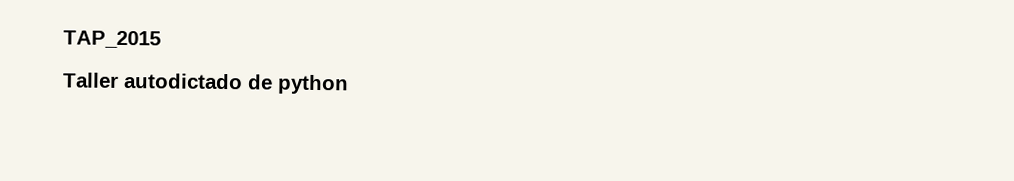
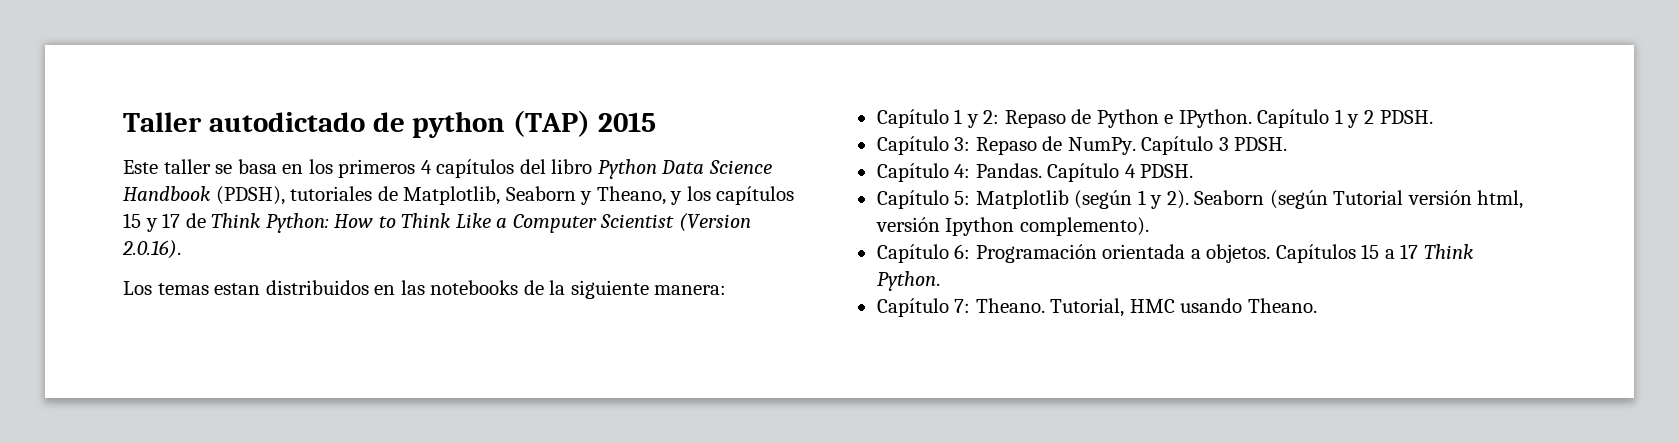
[63,30,161,49] TAP_2015 // -> (123, 122) none
(349, 84) none -> [513,110,657,137] [123,159,772,179] [123,186,795,205] [123,213,751,233] [122,240,181,259] [123,280,727,299] [876,109,1433,128] [876,136,1288,155] [876,163,1194,182] [876,190,1524,209] [875,217,1149,236] [876,244,1473,263] [876,271,940,291] [876,298,1317,317] (TAP) 2015 // Este taller se basa en los primeros 4 capítulos del libro Python Data Science Handbook (PDSH), tutoriales de Matplotlib, Seaborn y Theano, y los capítulos 15 y 17 de Think Python: How to Think Like a Computer Scientist (Version 2.0.16). // Los temas estan distribuidos en las notebooks de la siguiente manera: // Capítulo 1 y 2: Repaso de Python e IPython. Capítulo 1 y 2 PDSH. // Capítulo 3: Repaso de NumPy. Capítulo 3 PDSH. // Capítulo 4: Pandas. Capítulo 4 PDSH. // Capítulo 5: Matplotlib (según 1 y 2). Seaborn (según Tutorial versión html, versión Ipython complemento). // Capítulo 6: Programación orientada a objetos. Capítulos 15 a 17 Think Python. // Capítulo 7: Theano. Tutorial, HMC usando Theano.

